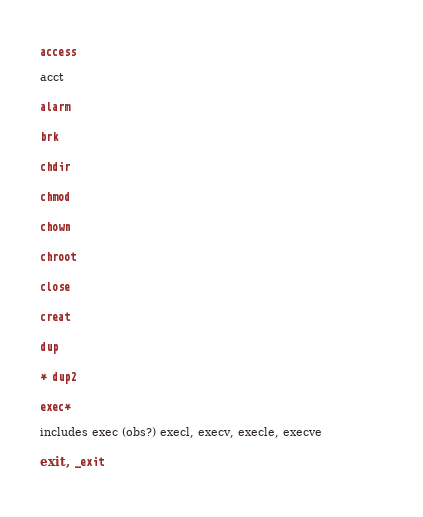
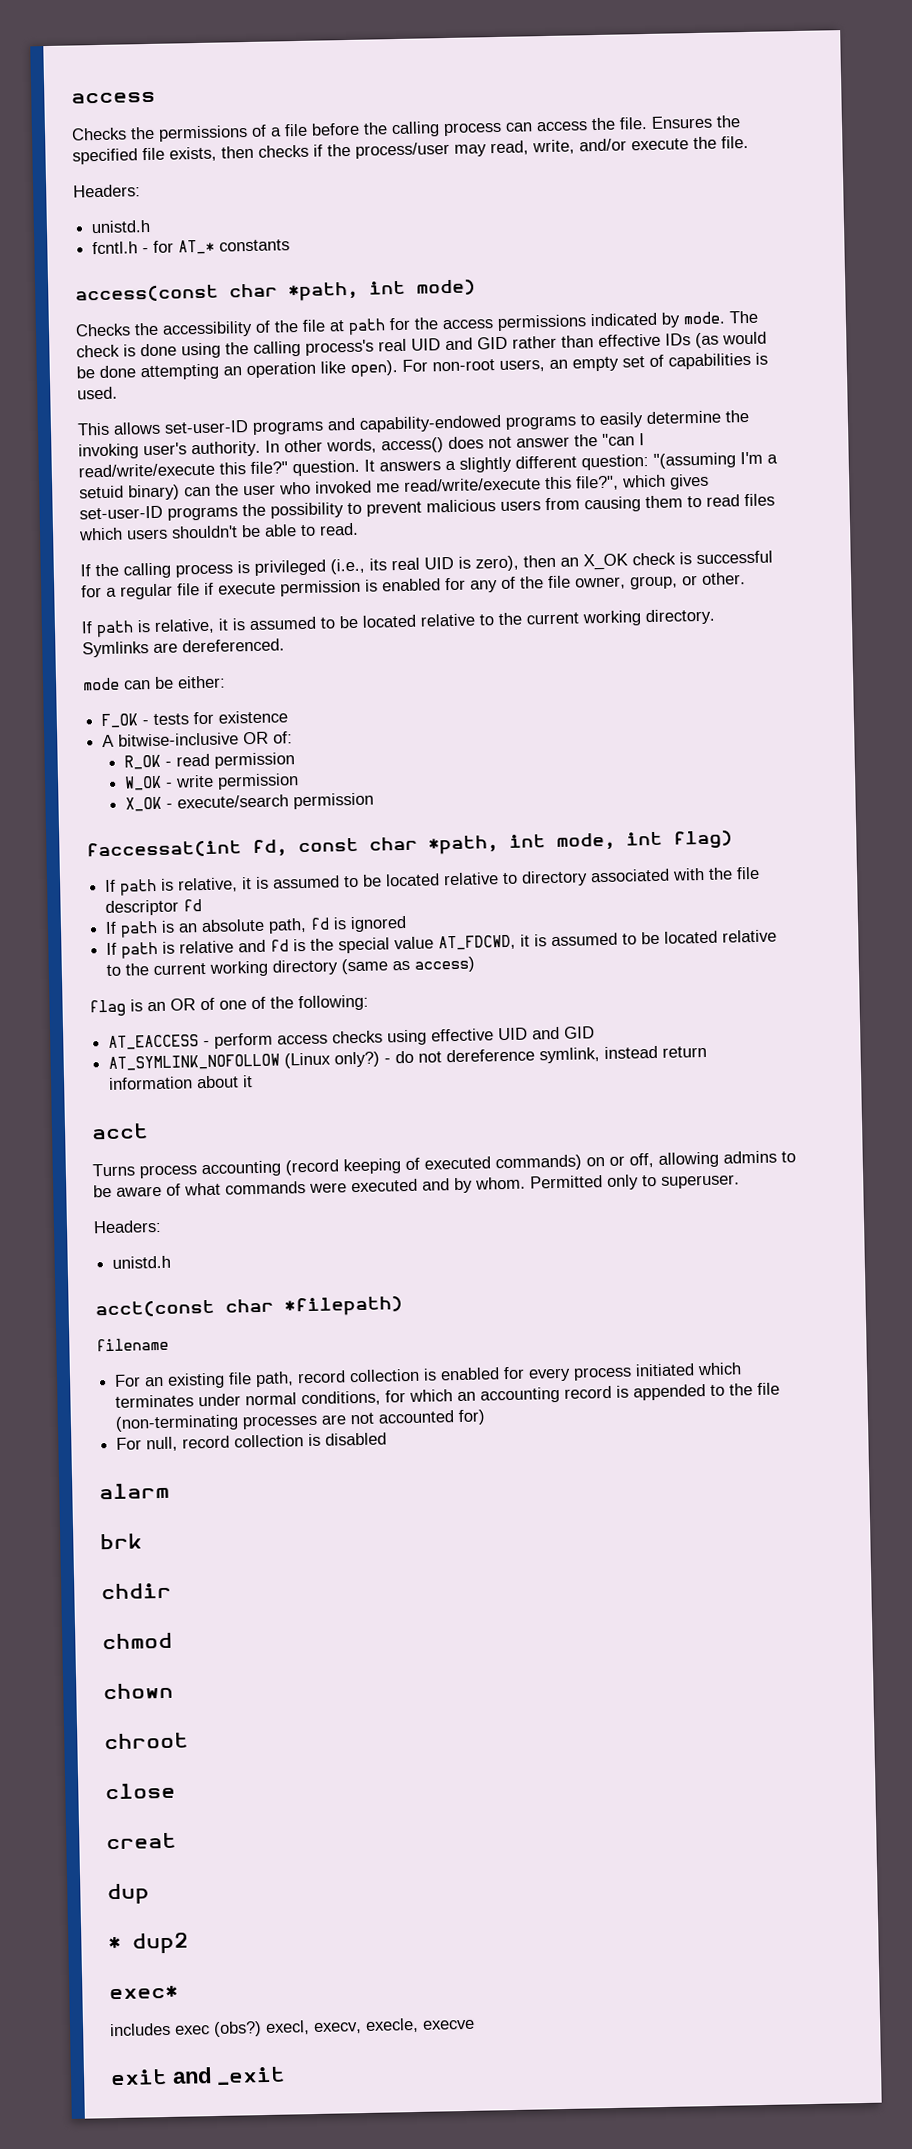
[40,73,64,81] acct -> [71,115,741,142] [72,135,749,165] [73,184,141,198] [91,219,152,234] [92,239,291,255] [75,278,476,303] [75,310,758,338] [76,331,767,359] [76,352,768,381] [77,386,118,400] [77,409,749,436] [78,433,645,460] [78,451,778,478] [79,473,709,501] [79,493,775,521] [78,522,359,541] [80,550,773,579] [81,572,746,600] [81,608,716,638] [82,638,285,658] [82,675,226,691] [101,710,289,729] [102,731,294,748] [123,752,295,770] [123,773,299,791] [124,792,374,812] [86,829,733,859] [105,866,761,896] [105,899,203,916] [105,915,408,938] [106,929,778,959] [106,956,476,977] [89,994,369,1017] [108,1026,596,1050] [108,1045,708,1071] [108,1075,254,1090] [91,1123,149,1140] [92,1150,796,1179] [93,1174,740,1198] [93,1219,162,1234] [112,1255,172,1269] [95,1295,403,1318] [96,1337,169,1352] [114,1362,743,1389] [115,1382,781,1408] [115,1409,487,1432] [116,1432,388,1452] Checks the permissions of a file before the calling process can access the file. Ensures the specified file exists, then checks if the process/user may read, write, and/or execute the file. // Headers: // unistd.h // fcntl.h - for AT_* constants // access(const char *path, int mode) // Checks the accessibility of the file at path for the access permissions indicated by mode. The check is done using the calling process's real UID and GID rather than effective IDs (as would be done attempting an operation like open). For non-root users, an empty set of capabilities is used. // This allows set-user-ID programs and capability-endowed programs to easily determine the invoking user's authority. In other words, access() does not answer the "can I read/write/execute this file?" question. It answers a slightly different question: "(assuming I'm a setuid binary) can the user who invoked me read/write/execute this file?", which gives set-user-ID programs the possibility to prevent malicious users from causing them to read files which users shouldn't be able to read. // If the calling process is privileged (i.e., its real UID is zero), then an X_OK check is successful for a regular file if execute permission is enabled for any of the file owner, group, or other. // If path is relative, it is assumed to be located relative to the current working directory. Symlinks are dereferenced. // mode can be either: // F_OK - tests for existence // A bitwise-inclusive OR of: // R_OK - read permission // W_OK - write permission // X_OK - execute/search permission // faccessat(int fd, const char *path, int mode, int flag) // If path is relative, it is assumed to be located relative to directory associated with the file descriptor fd // If path is an absolute path, fd is ignored // If path is relative and fd is the special value AT_FDCWD, it is assumed to be located relative to the current working directory (same as access) // flag is an OR of one of the following: // AT_EACCESS - perform access checks using effective UID and GID // AT_SYMLINK_NOFOLLOW (Linux only?) - do not dereference symlink, instead return information about it // acct // Turns process accounting (record keeping of executed commands) on or off, allowing admins to be aware of what commands were executed and by whom. Permitted only to superuser. // Headers: // unistd.h // acct(const char *filepath) // filename // For an existing file path, record collection is enabled for every process initiated which terminates under normal conditions, for which an accounting record is appended to the file (non-terminating processes are not accounted for) // For null, record collection is disabled
[40,456,70,468] exit, -> [110,2067,212,2086] exit and

